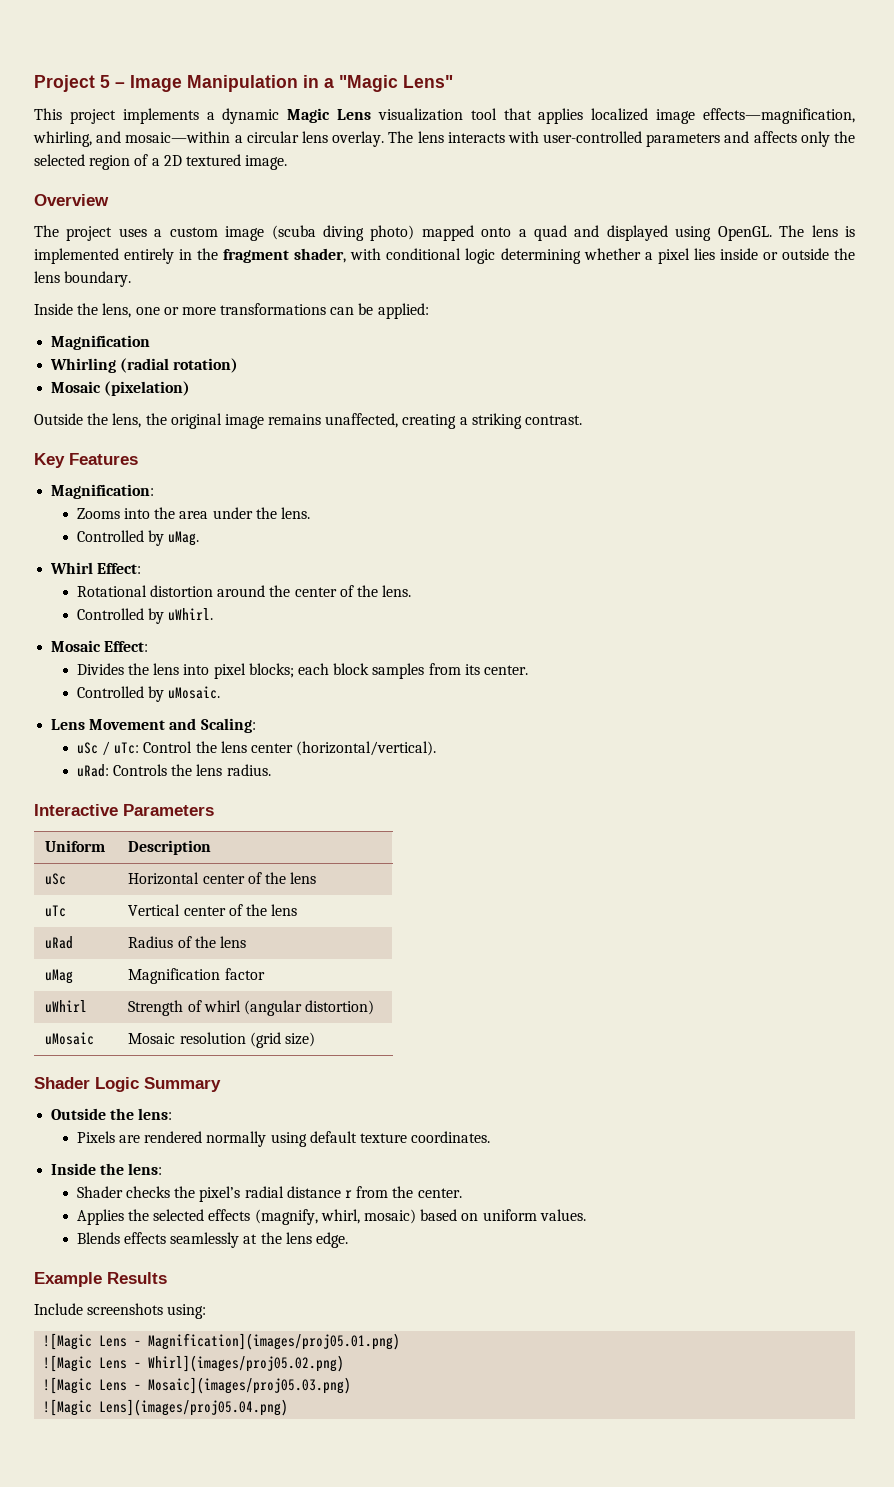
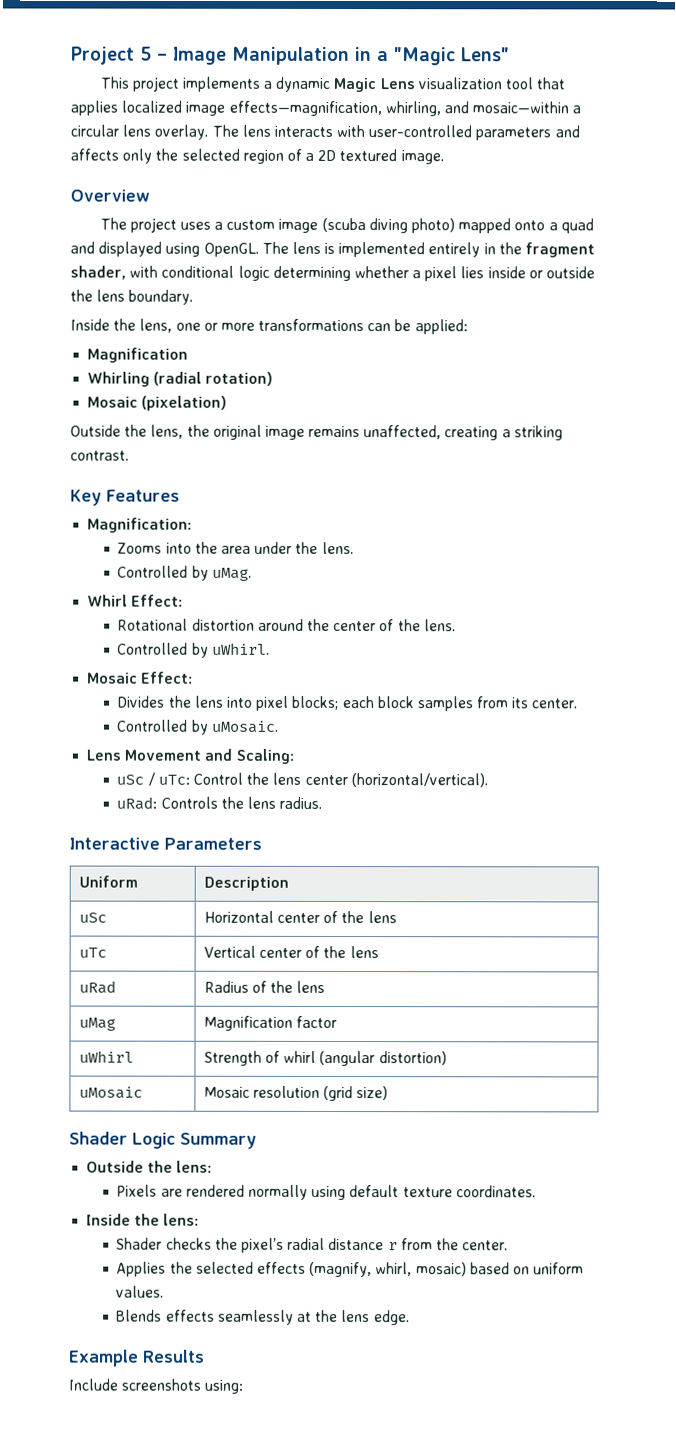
[43,1333,401,1350] [43,1355,345,1372] [43,1377,352,1394] [43,1399,289,1416] // ![Magic Lens – Magnification](images/proj05.01.png) // ![Magic Lens – Whirl](images/proj05.02.png) // ![Magic Lens – Mosaic](images/proj05.03.png) // ![Magic Lens](images/proj05.04.png) -> (244, 1386) none

